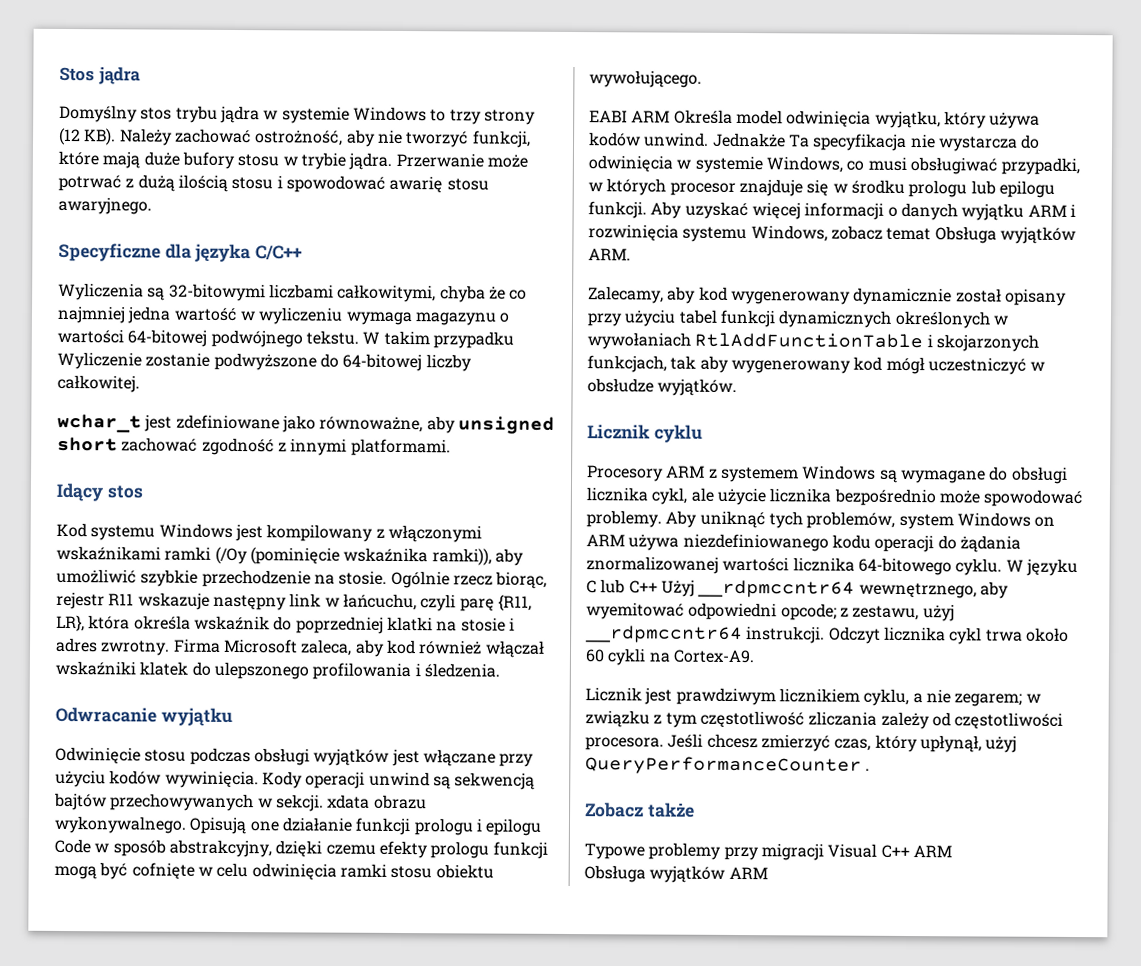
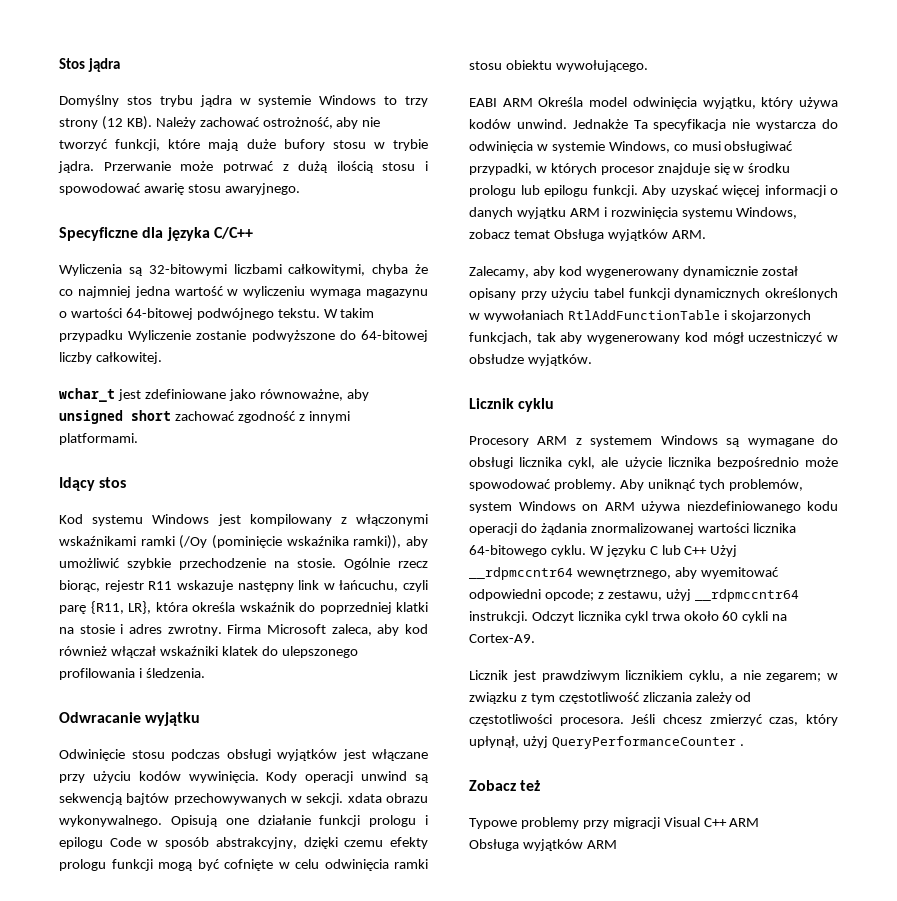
[647,802,695,818] także -> [520,780,541,791] też

